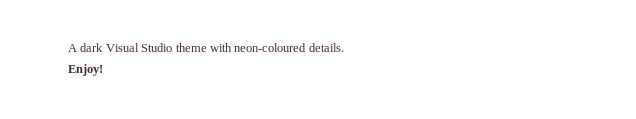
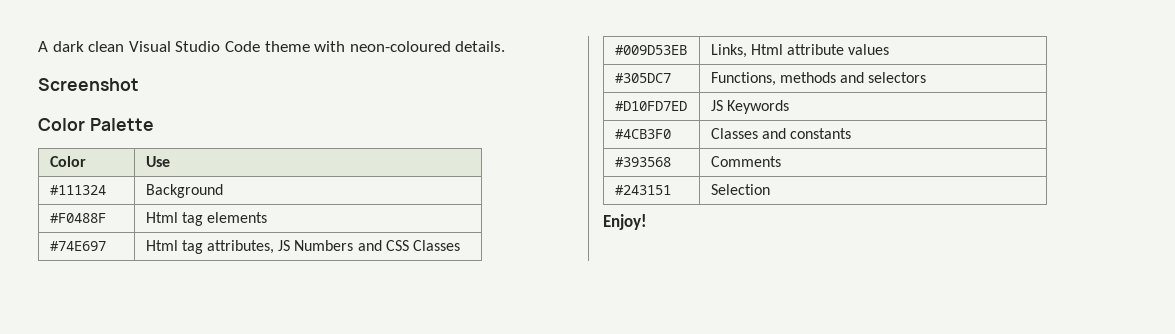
(104, 47) none -> [88,41,125,52] clean
(173, 47) none -> [224,41,260,52] Code
(344, 47) none -> [38,78,139,91] [38,118,154,131] [49,156,86,167] [145,156,170,167] [49,185,106,195] [145,184,223,198] [49,213,106,223] [145,212,268,226] [49,241,106,251] [145,240,461,254] [614,45,687,55] [710,44,890,58] [614,73,671,83] [710,72,927,86] [614,101,687,111] [710,100,789,114] [614,129,671,139] [710,128,852,139] [614,157,671,167] [710,156,781,167] [614,185,671,195] [710,184,770,195] // Screenshot // Color Palette // Color | Use // #111324 | Background // #F0488F | Html tag elements // #74E697 | Html tag attributes, JS Numbers and CSS Classes // #009D53EB | Links, Html attribute values // #305DC7 | Functions, methods and selectors // #D10FD7ED | JS Keywords // #4CB3F0 | Classes and constants // #393568 | Comments // #243151 | Selection

